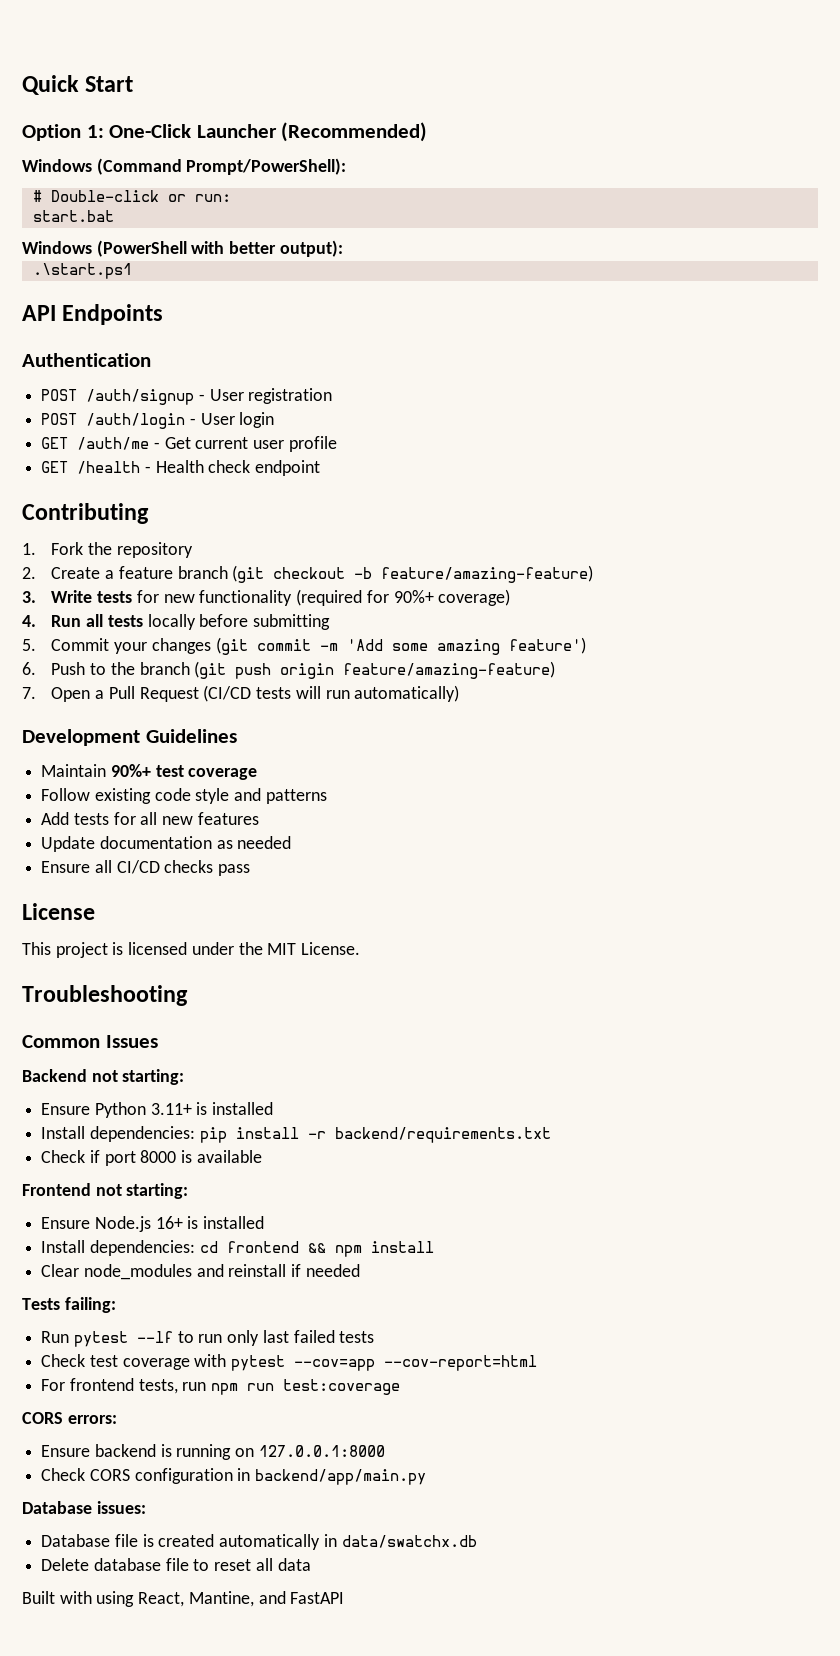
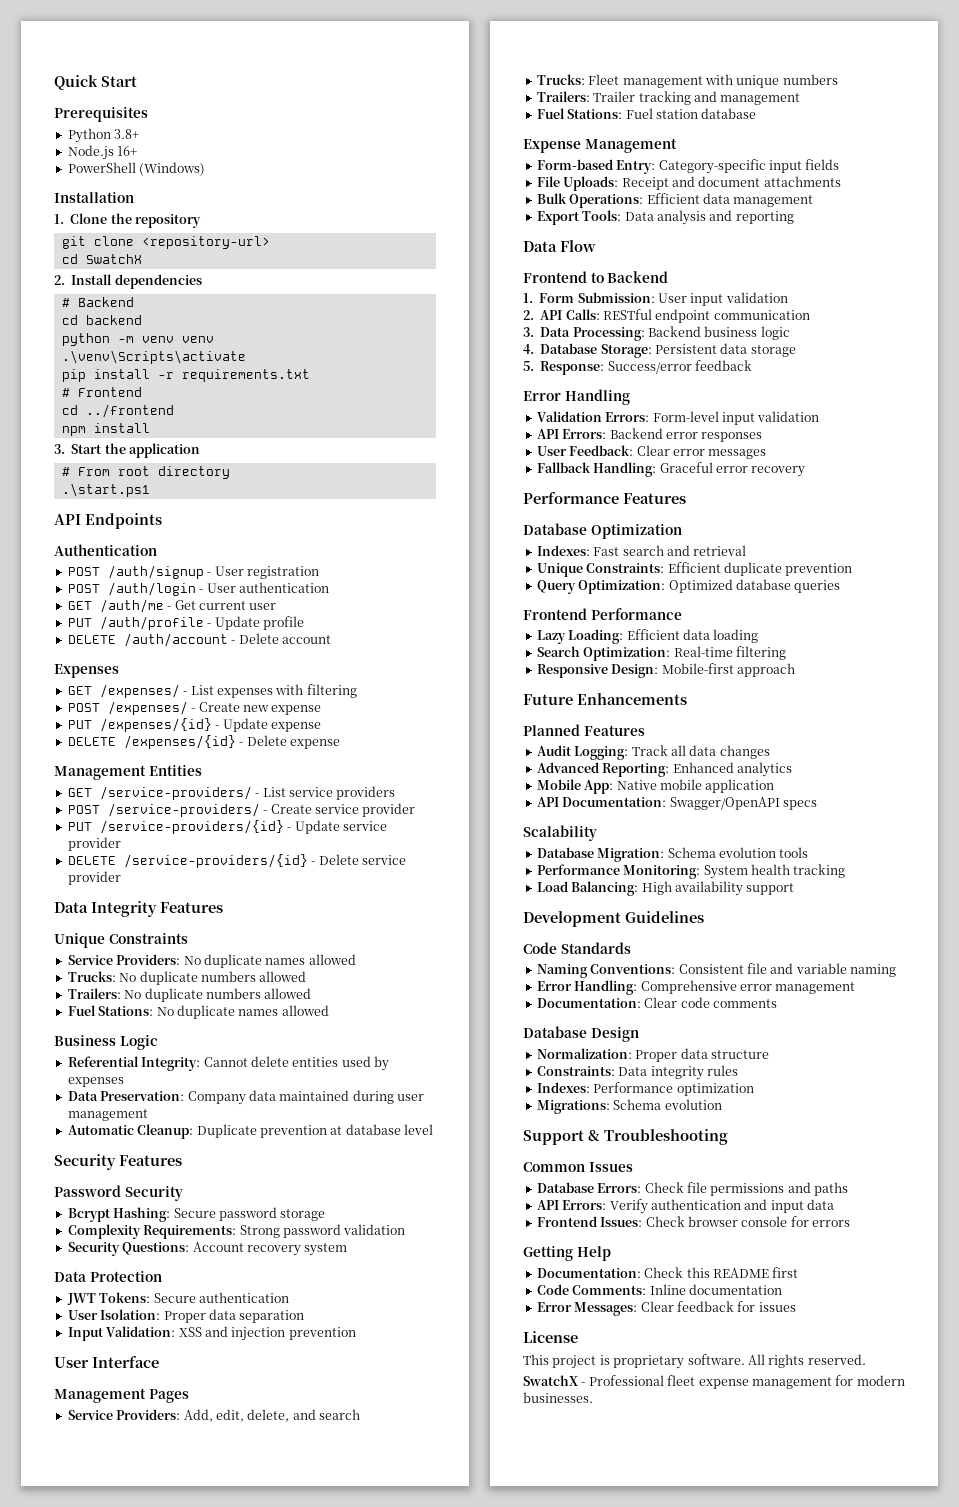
[22,122,428,142] [22,158,347,175] [32,190,231,202] [32,210,114,222] [22,240,343,257] Option 1: One-Click Launcher (Recommended) // Windows (Command Prompt/PowerShell): // # Double-click or run: // start.bat // Windows (PowerShell with better output): -> [54,107,148,122] [67,128,140,143] [67,145,138,160] [67,162,206,176] [54,192,134,203] [54,213,201,228] [61,236,270,249] [61,254,142,264] [54,274,202,289] [61,297,134,307] [61,315,142,325] [61,333,214,346] [61,350,246,364] [61,369,310,382] [61,387,142,397] [61,404,174,418] [61,423,150,436] [54,443,200,458] [61,466,230,479] Prerequisites // Python 3.8+ // Node.js 16+ // PowerShell (Windows) // Installation // 1. Clone the repository // git clone <repository-url> // cd SwatchX // 2. Install dependencies // # Backend // cd backend // python -m venv venv // .\venv\Scripts\activate // pip install -r requirements.txt // # Frontend // cd ../frontend // npm install // 3. Start the application // # From root directory
[239,412,275,428] login -> [238,582,329,593] authentication
[288,436,337,452] [41,460,321,476] [22,503,149,524] [22,542,193,558] [22,565,594,583] [22,589,511,606] [22,614,331,630] [22,637,586,655] [22,661,556,679] [22,685,460,702] [22,729,237,746] [41,764,258,780] [41,788,327,804] [41,812,259,825] [41,836,292,852] [41,860,251,876] [22,903,95,920] [22,942,361,958] [22,985,188,1006] [22,1035,158,1048] [22,1069,185,1085] [41,1102,274,1118] [41,1126,551,1143] [41,1150,262,1166] [22,1183,189,1199] [41,1216,265,1232] [41,1240,434,1257] [41,1264,360,1280] [22,1297,116,1313] [41,1330,375,1347] [41,1354,538,1371] [41,1378,401,1395] [22,1412,117,1424] [41,1444,385,1460] [41,1468,427,1485] [22,1501,146,1514] [41,1534,477,1550] [41,1558,311,1571] [22,1591,345,1607] profile // GET /health - Health check endpoint // Contributing // 1. Fork the repository // 2. Create a feature branch (git checkout -b feature/amazing-feature) // 3. Write tests for new functionality (required for 90%+ coverage) // 4. Run all tests locally before submitting // 5. Commit your changes (git commit -m 'Add some amazing feature') // 6. Push to the branch (git push origin feature/amazing-feature) // 7. Open a Pull Request (CI/CD tests will run automatically) // Development Guidelines // Maintain 90%+ test coverage // Follow existing code style and patterns // Add tests for all new features // Update documentation as needed // Ensure all CI/CD checks pass // License // This project is licensed under the MIT License. // Troubleshooting // Common Issues // Backend not starting: // Ensure Python 3.11+ is installed // Install dependencies: pip install -r backend/requirements.txt // Check if port 8000 is available // Frontend not starting: // Ensure Node.js 16+ is installed // Install dependencies: cd frontend && npm install // Clear node_modules and reinstall if needed // Tests failing: // Run pytest --lf to run only last failed tests // Check test coverage with pytest --cov=app --cov-report=html // For frontend tests, run npm run test:coverage // CORS errors: // Ensure backend is running on 127.0.0.1:8000 // Check CORS configuration in backend/app/main.py // Database issues: // Database file is created automatically in data/swatchx.db // Delete database file to reset all data // Built with using React, Mantine, and FastAPI -> [67,616,304,630] [67,633,331,647] [54,664,119,678] [67,684,357,698] [67,701,322,715] [67,718,321,732] [67,735,340,749] [54,765,202,780] [67,786,396,800] [67,803,416,817] [67,820,387,834] [67,837,121,851] [67,854,406,868] [67,871,121,885] [54,901,223,917] [54,933,188,948] [67,954,356,968] [67,971,307,985] [67,988,312,1002] [67,1005,329,1019] [54,1035,158,1050] [67,1056,389,1071] [67,1077,124,1087] [67,1090,424,1105] [67,1109,148,1121] [67,1124,433,1139] [54,1154,182,1170] [54,1185,183,1201] [67,1207,326,1222] [67,1224,406,1239] [67,1242,348,1256] [54,1271,162,1282] [66,1292,289,1305] [67,1309,305,1323] [67,1326,356,1341] [54,1356,159,1368] [54,1388,189,1403] [67,1409,360,1422] [536,74,838,88] [536,91,801,105] [536,108,757,119] [523,138,677,153] [536,159,840,174] [536,176,841,191] [536,193,814,208] [536,210,794,225] [523,240,596,252] [523,271,669,283] [523,292,788,306] [523,309,810,323] [523,326,790,341] [523,343,796,358] [523,360,752,375] [523,389,630,405] [536,411,820,425] [536,428,763,442] [536,445,767,459] [536,462,806,477] [523,492,686,504] [523,523,682,539] [536,545,747,556] [536,562,853,577] [536,579,841,594] [523,608,682,620] [536,629,759,644] [536,646,786,661] [536,663,795,678] [523,693,687,705] [523,724,645,736] [536,745,770,760] [536,762,792,777] [536,779,775,794] [536,797,817,810] [523,825,597,841] [536,847,809,862] [536,864,846,879] [536,881,795,896] [523,911,704,927] [523,942,631,954] [536,963,896,978] [536,980,856,995] [536,997,777,1008] [523,1026,639,1042] [536,1048,769,1062] [536,1065,738,1080] [536,1082,754,1096] [536,1099,722,1114] [523,1129,728,1145] [523,1162,633,1172] [536,1182,848,1196] [536,1199,834,1214] [536,1216,850,1227] [523,1246,611,1261] [536,1267,799,1278] [536,1284,782,1295] [536,1301,796,1316] [523,1331,578,1343] [523,1354,866,1369] [523,1375,905,1389] [523,1392,593,1403] // PUT /auth/profile - Update profile // DELETE /auth/account - Delete account // Expenses // GET /expenses/ - List expenses with filtering // POST /expenses/ - Create new expense // PUT /expenses/{id} - Update expense // DELETE /expenses/{id} - Delete expense // Management Entities // GET /service-providers/ - List service providers // POST /service-providers/ - Create service provider // PUT /service-providers/{id} - Update service provider // DELETE /service-providers/{id} - Delete service provider // Data Integrity Features // Unique Constraints // Service Providers: No duplicate names allowed // Trucks: No duplicate numbers allowed // Trailers: No duplicate numbers allowed // Fuel Stations: No duplicate names allowed // Business Logic // Referential Integrity: Cannot delete entities used by expenses // Data Preservation: Company data maintained during user management // Automatic Cleanup: Duplicate prevention at database level // Security Features // Password Security // Bcrypt Hashing: Secure password storage // Complexity Requirements: Strong password validation // Security Questions: Account recovery system // Data Protection // JWT Tokens: Secure authentication // User Isolation: Proper data separation // Input Validation: XSS and injection prevention // User Interface // Management Pages // Service Providers: Add, edit, delete, and search // Trucks: Fleet management with unique numbers // Trailers: Trailer tracking and management // Fuel Stations: Fuel station database // Expense Management // Form-based Entry: Category-specific input fields // File Uploads: Receipt and document attachments // Bulk Operations: Efficient data management // Export Tools: Data analysis and reporting // Data Flow // Frontend to Backend // 1. Form Submission: User input validation // 2. API Calls: RESTful endpoint communication // 3. Data Processing: Backend business logic // 4. Database Storage: Persistent data storage // 5. Response: Success/error feedback // Error Handling // Validation Errors: Form-level input validation // API Errors: Backend error responses // User Feedback: Clear error messages // Fallback Handling: Graceful error recovery // Performance Features // Database Optimization // Indexes: Fast search and retrieval // Unique Constraints: Efficient duplicate prevention // Query Optimization: Optimized database queries // Frontend Performance // Lazy Loading: Efficient data loading // Search Optimization: Real-time filtering // Responsive Design: Mobile-first approach // Future Enhancements // Planned Features // Audit Logging: Track all data changes // Advanced Reporting: Enhanced analytics // Mobile App: Native mobile application // API Documentation: Swagger/OpenAPI specs // Scalability // Database Migration: Schema evolution tools // Performance Monitoring: System health tracking // Load Balancing: High availability support // Development Guidelines // Code Standards // Naming Conventions: Consistent file and variable naming // Error Handling: Comprehensive error management // Documentation: Clear code comments // Database Design // Normalization: Proper data structure // Constraints: Data integrity rules // Indexes: Performance optimization // Migrations: Schema evolution // Support & Troubleshooting // Common Issues // Database Errors: Check file permissions and paths // API Errors: Verify authentication and input data // Frontend Issues: Check browser console for errors // Getting Help // Documentation: Check this README first // Code Comments: Inline documentation // Error Messages: Clear feedback for issues // License // This project is proprietary software. All rights reserved. // SwatchX - Professional fleet expense management for modern businesses.

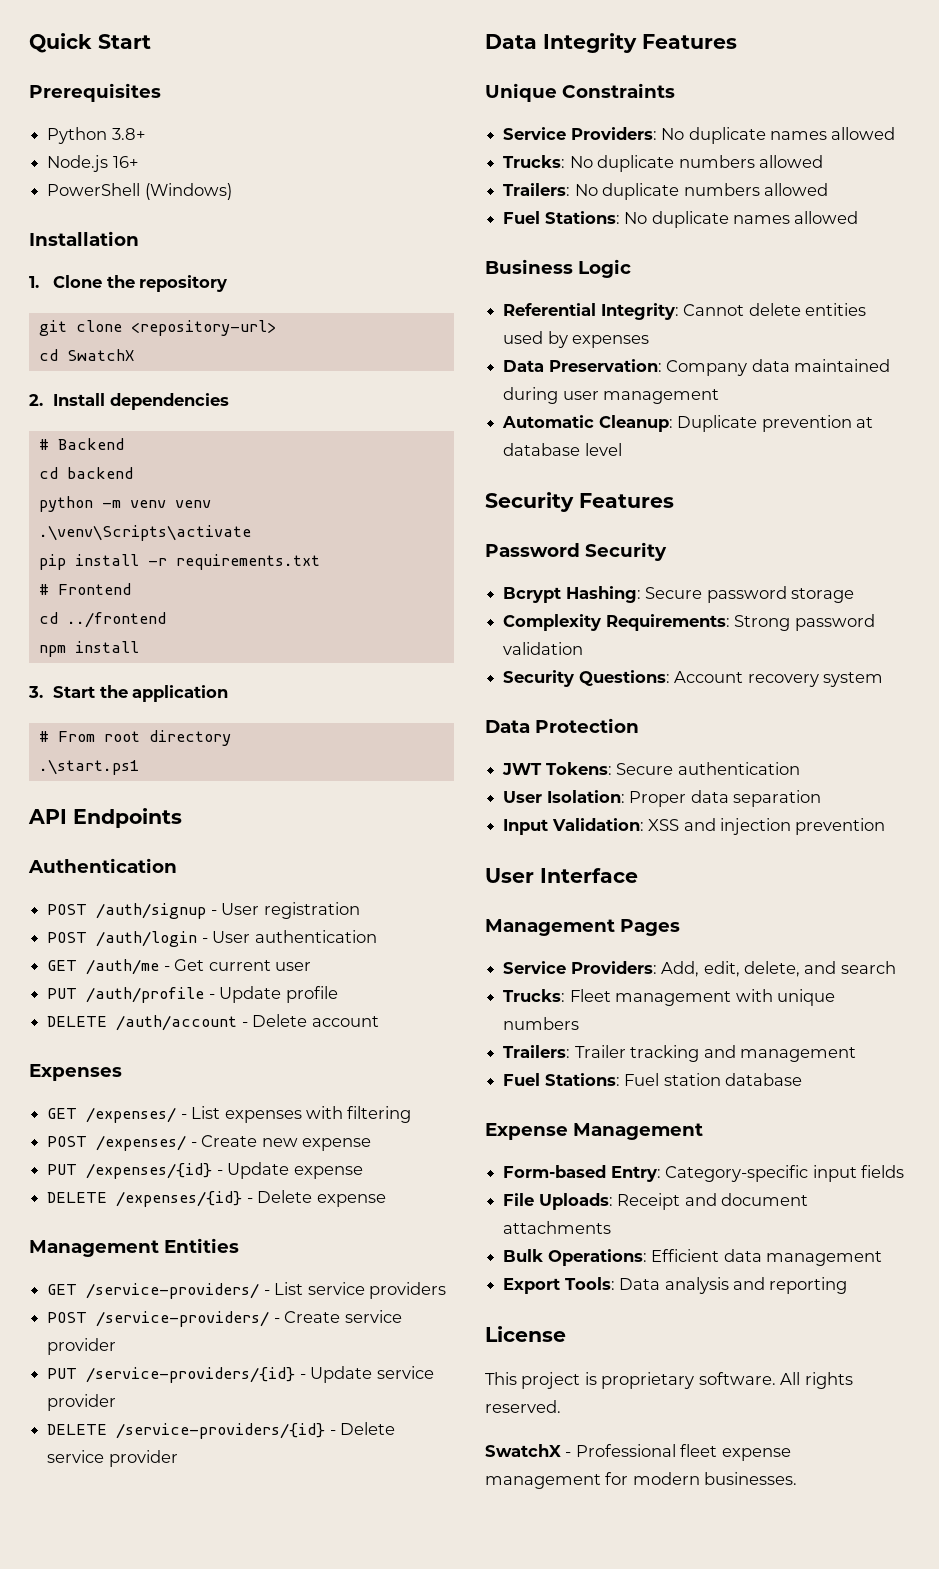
[523,240,596,252] [523,271,669,283] [523,292,788,306] [523,309,810,323] [523,326,790,341] [523,343,796,358] [523,360,752,375] [523,389,630,405] [536,411,820,425] [536,428,763,442] [536,445,767,459] [536,462,806,477] [523,492,686,504] [523,523,682,539] [536,545,747,556] [536,562,853,577] [536,579,841,594] [523,608,682,620] [536,629,759,644] [536,646,786,661] [536,663,795,678] [523,693,687,705] [523,724,645,736] [536,745,770,760] [536,762,792,777] [536,779,775,794] [536,797,817,810] [523,825,597,841] [536,847,809,862] [536,864,846,879] [536,881,795,896] [523,911,704,927] [523,942,631,954] [536,963,896,978] [536,980,856,995] [536,997,777,1008] [523,1026,639,1042] [536,1048,769,1062] [536,1065,738,1080] [536,1082,754,1096] [536,1099,722,1114] [523,1129,728,1145] [523,1162,633,1172] [536,1182,848,1196] [536,1199,834,1214] [536,1216,850,1227] [523,1246,611,1261] [536,1267,799,1278] [536,1284,782,1295] [536,1301,796,1316] // Data Flow // Frontend to Backend // 1. Form Submission: User input validation // 2. API Calls: RESTful endpoint communication // 3. Data Processing: Backend business logic // 4. Database Storage: Persistent data storage // 5. Response: Success/error feedback // Error Handling // Validation Errors: Form-level input validation // API Errors: Backend error responses // User Feedback: Clear error messages // Fallback Handling: Graceful error recovery // Performance Features // Database Optimization // Indexes: Fast search and retrieval // Unique Constraints: Efficient duplicate prevention // Query Optimization: Optimized database queries // Frontend Performance // Lazy Loading: Efficient data loading // Search Optimization: Real-time filtering // Responsive Design: Mobile-first approach // Future Enhancements // Planned Features // Audit Logging: Track all data changes // Advanced Reporting: Enhanced analytics // Mobile App: Native mobile application // API Documentation: Swagger/OpenAPI specs // Scalability // Database Migration: Schema evolution tools // Performance Monitoring: System health tracking // Load Balancing: High availability support // Development Guidelines // Code Standards // Naming Conventions: Consistent file and variable naming // Error Handling: Comprehensive error management // Documentation: Clear code comments // Database Design // Normalization: Proper data structure // Constraints: Data integrity rules // Indexes: Performance optimization // Migrations: Schema evolution // Support & Troubleshooting // Common Issues // Database Errors: Check file permissions and paths // API Errors: Verify authentication and input data // Frontend Issues: Check browser console for errors // Getting Help // Documentation: Check this README first // Code Comments: Inline documentation // Error Messages: Clear feedback for issues -> (848, 1285) none

